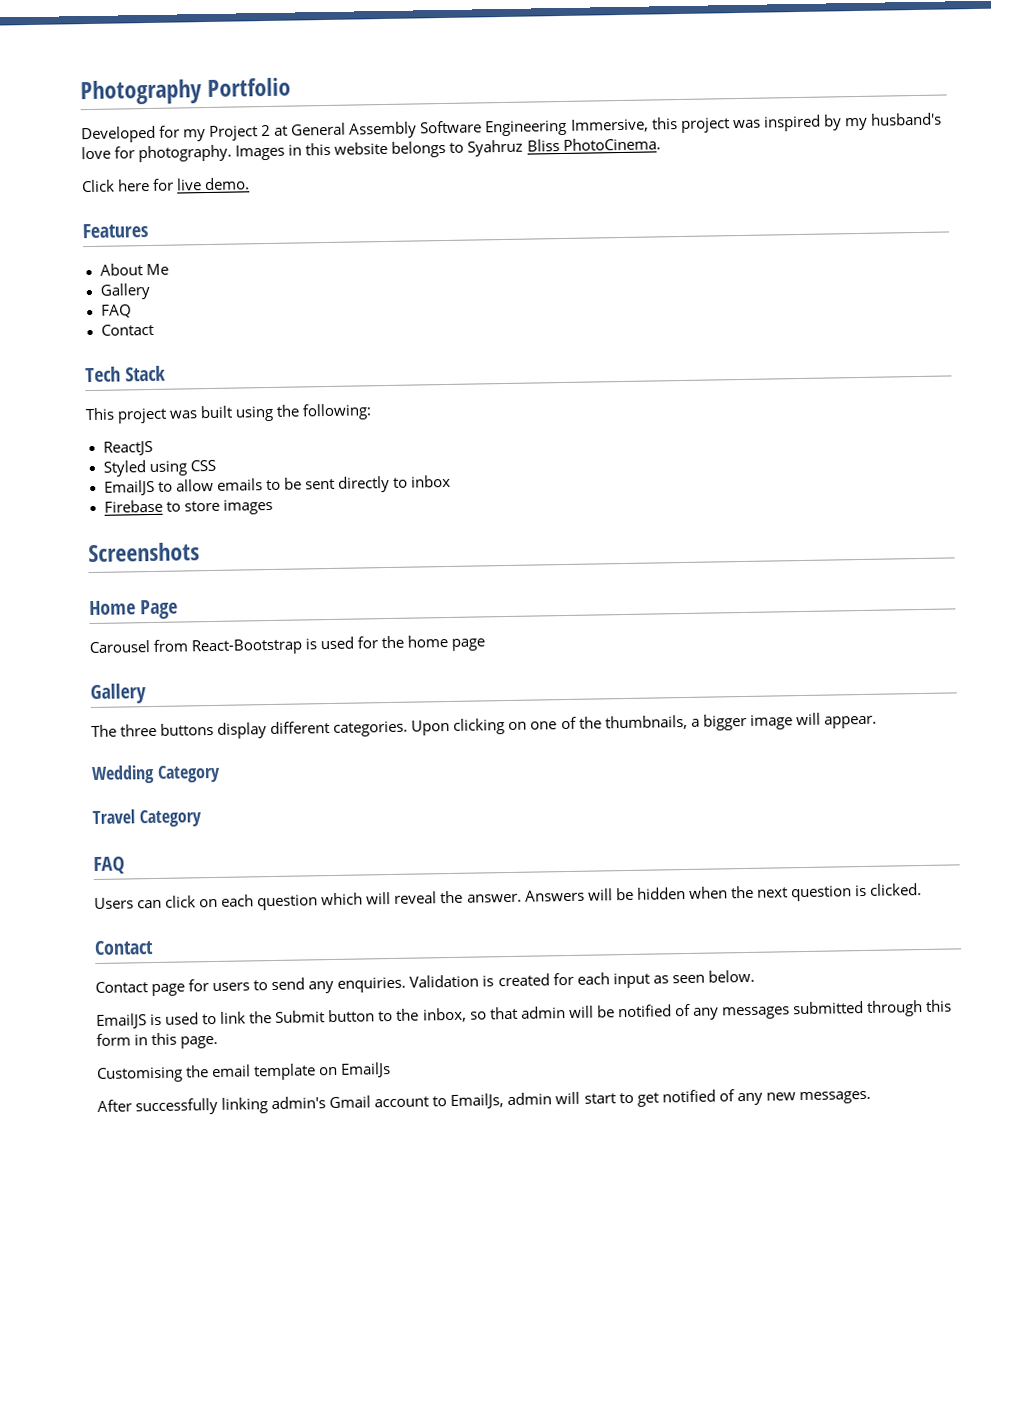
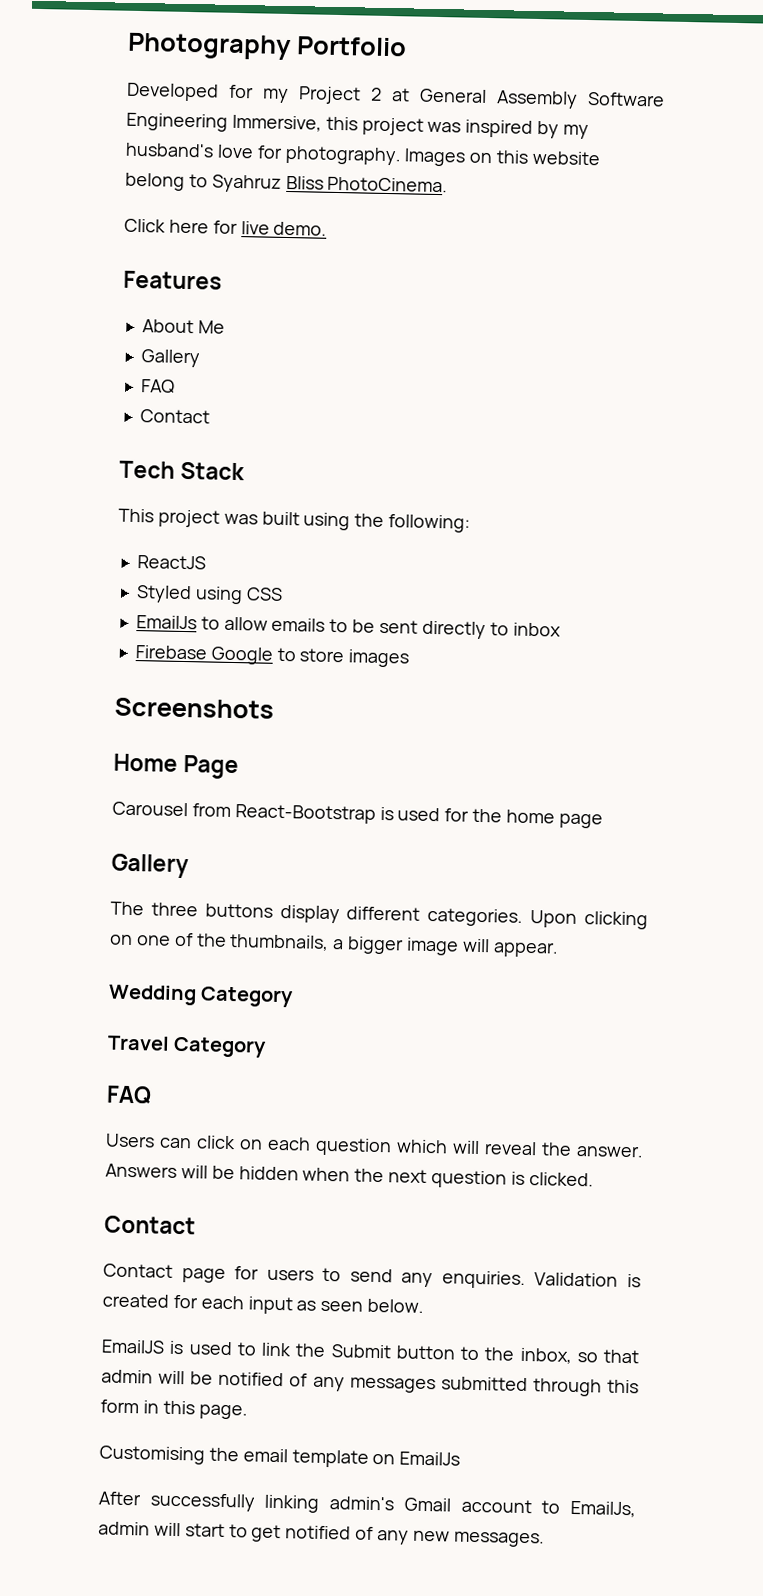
[288,144,303,156] in -> [469,152,493,164] on
[391,140,447,158] belongs -> [125,172,185,191] belong
[103,479,155,496] EmailJS -> [135,615,197,630] EmailJs
(163, 506) none -> [210,646,273,665] Google

